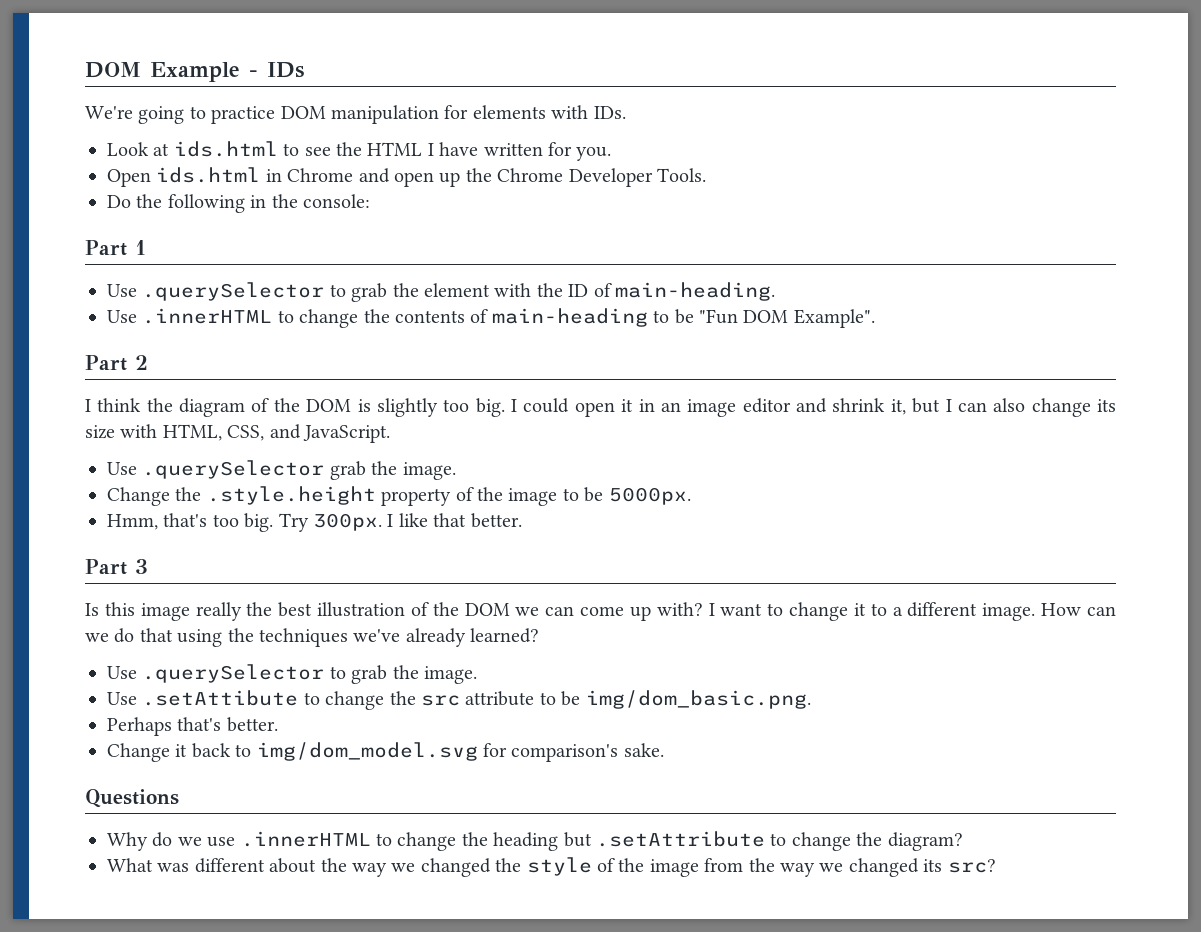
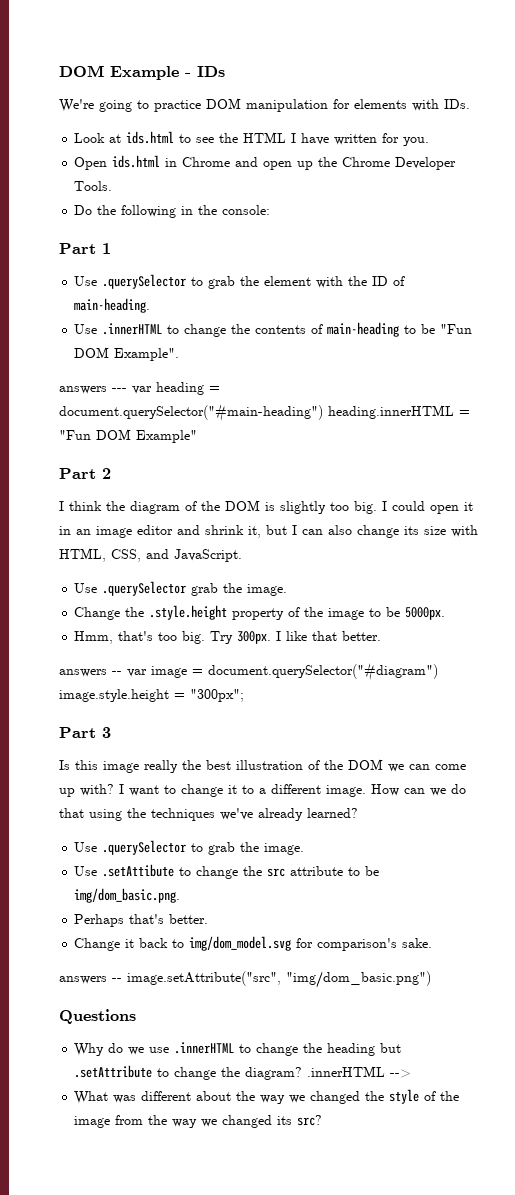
(875, 318) none -> [59,382,220,395] [59,404,470,422] [59,429,197,443] // answers --- var heading = document.querySelector("#main-heading") heading.innerHTML = "Fun DOM Example"
(522, 520) none -> [59,663,438,681] [59,689,244,702] // answers -- var image = document.querySelector("#diagram") image.style.height = "300px";
(664, 750) none -> [59,971,431,988] // answers -- image.setAttribute("src", "img/dom_basic.png")
(963, 841) none -> [307,1066,412,1078] .innerHTML -->

